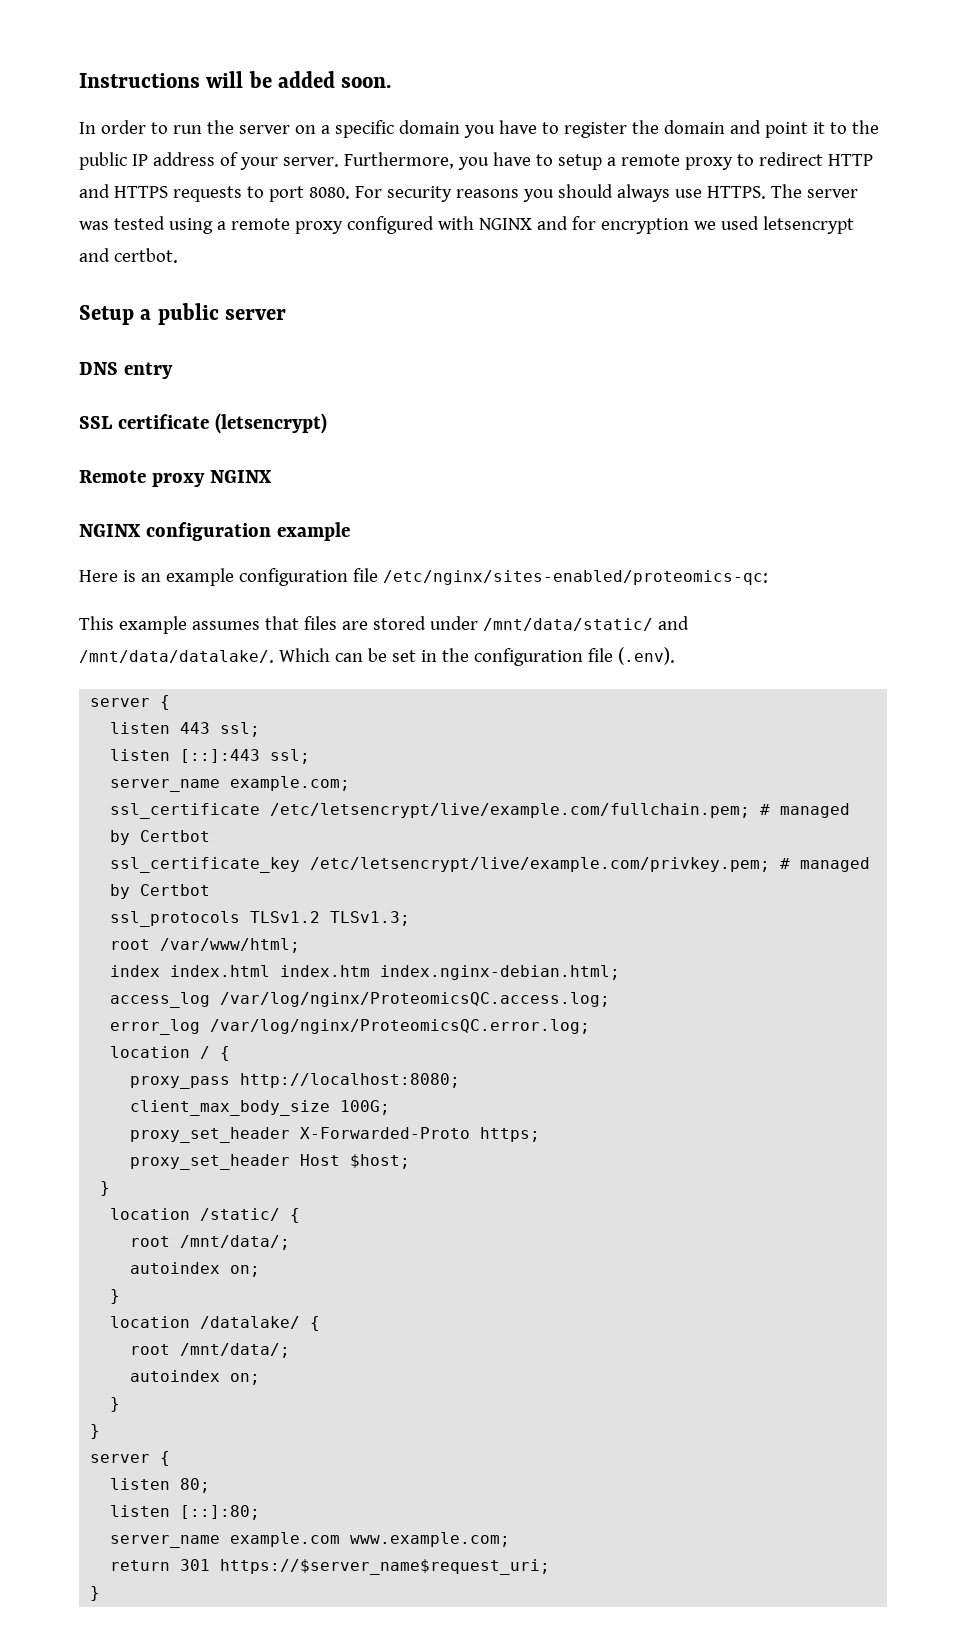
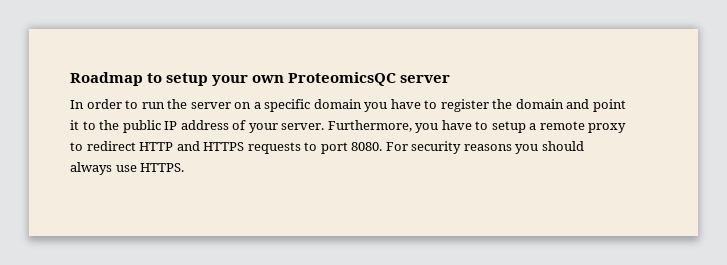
[79,71,392,88] Instructions will be added soon. -> [70,72,451,86] Roadmap to setup your own ProteomicsQC server
[770,184,858,198] [79,216,854,234] [79,248,178,263] [79,303,287,325] [79,362,173,379] [79,413,327,434] [79,470,272,487] [79,522,350,541] [79,568,768,586] [79,616,689,634] [79,647,675,666] [90,695,171,710] [110,722,261,737] [110,749,311,764] [110,776,351,792] [110,803,851,819] [110,830,211,845] [110,857,871,873] [110,884,211,899] [110,911,411,927] [110,938,301,953] [110,965,621,980] [110,992,611,1008] [110,1019,591,1035] [110,1046,231,1061] [130,1073,461,1089] [130,1100,391,1116] [130,1127,541,1143] [130,1154,411,1170] [100,1181,111,1196] [110,1208,301,1223] [130,1235,291,1250] [130,1262,261,1277] [110,1289,121,1304] [110,1316,321,1331] [130,1343,291,1358] [130,1370,261,1385] [110,1397,121,1412] [90,1424,101,1439] [90,1451,171,1466] [110,1478,211,1493] [110,1505,261,1520] [110,1532,511,1548] [110,1559,551,1575] [90,1586,101,1601] The server was tested using a remote proxy configured with NGINX and for encryption we used letsencrypt and certbot. // Setup a public server // DNS entry // SSL certificate (letsencrypt) // Remote proxy NGINX // NGINX configuration example // Here is an example configuration file /etc/nginx/sites-enabled/proteomics-qc: // This example assumes that files are stored under /mnt/data/static/ and /mnt/data/datalake/. Which can be set in the configuration file (.env). // server { // listen 443 ssl; // listen [::]:443 ssl; // server_name example.com; // ssl_certificate /etc/letsencrypt/live/example.com/fullchain.pem; # managed by Certbot // ssl_certificate_key /etc/letsencrypt/live/example.com/privkey.pem; # managed by Certbot // ssl_protocols TLSv1.2 TLSv1.3; // root /var/www/html; // index index.html index.htm index.nginx-debian.html; // access_log /var/log/nginx/ProteomicsQC.access.log; // error_log /var/log/nginx/ProteomicsQC.error.log; // location / { // proxy_pass http://localhost:8080; // client_max_body_size 100G; // proxy_set_header X-Forwarded-Proto https; // proxy_set_header Host $host; // } // location /static/ { // root /mnt/data/; // autoindex on; // } // location /datalake/ { // root /mnt/data/; // autoindex on; // } // } // server { // listen 80; // listen [::]:80; // server_name example.com www.example.com; // return 301 https://$server_name$request_uri; // } -> (185, 167) none

